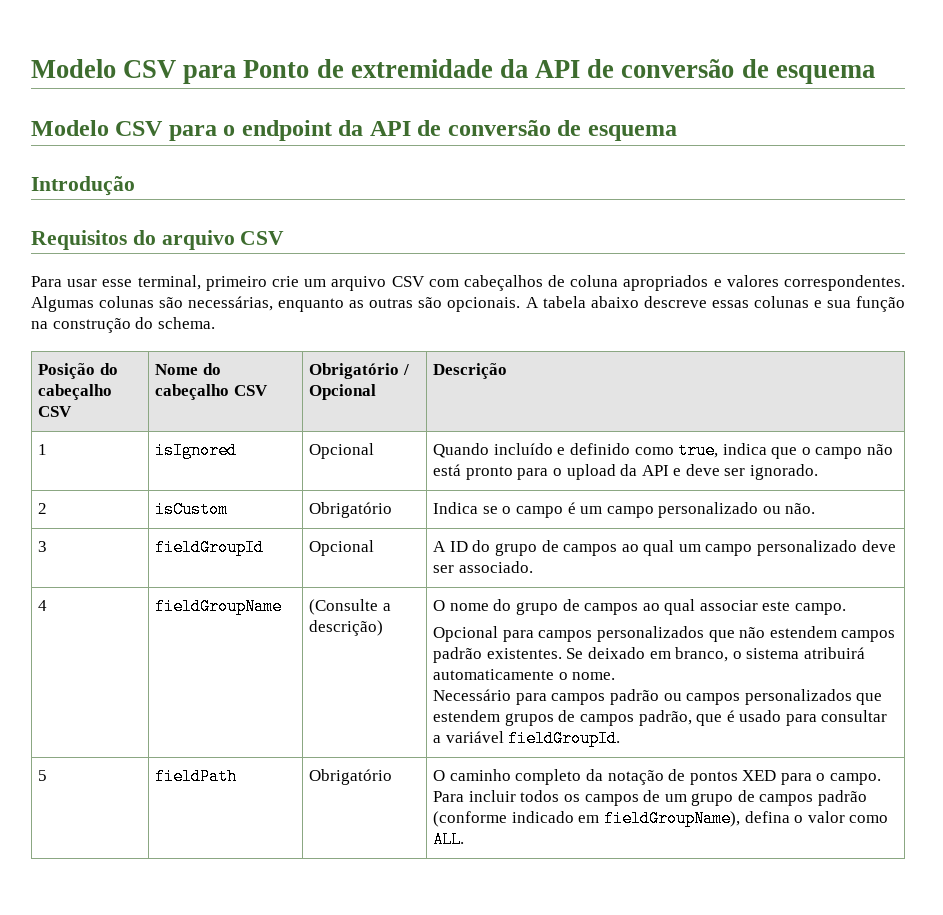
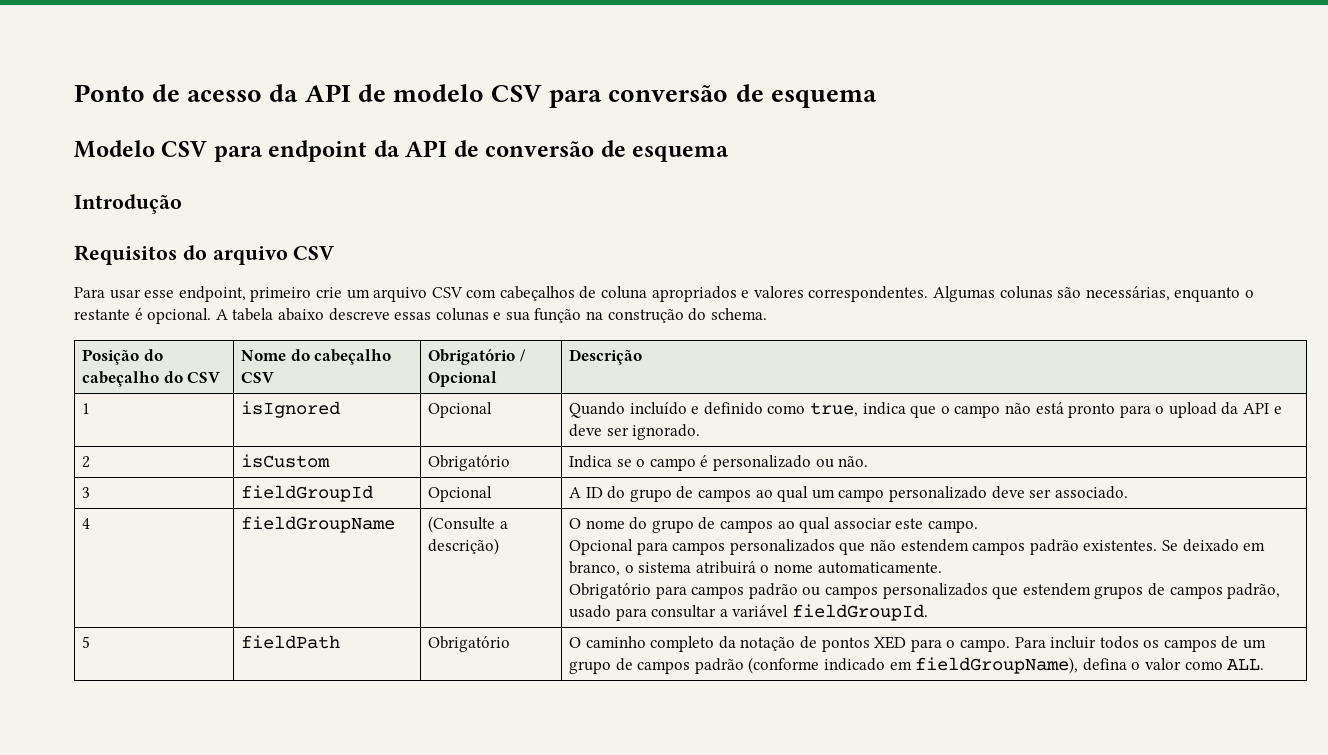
[31,59,237,84] Modelo CSV para -> (74, 93) none
[350,59,615,78] extremidade da API de -> [187,84,603,108] acesso da API de modelo CSV para
[223,125,236,136] o -> (263, 154) none
[137,275,201,290] terminal, -> [178,286,246,302] endpoint,
[349,297,521,312] as outras são opcionais. -> [1244,290,1254,298] [74,308,212,324] o restante é opcional.
(113, 392) none -> [163,371,183,383] do
[580,506,654,518] um campo -> (709, 461) none
[433,669,616,680] [433,689,512,701] automaticamente o nome. // Necessário -> [760,562,942,574] [569,583,652,599] o nome automaticamente. // Obrigatório
[696,710,735,726] que é -> (1281, 591) none

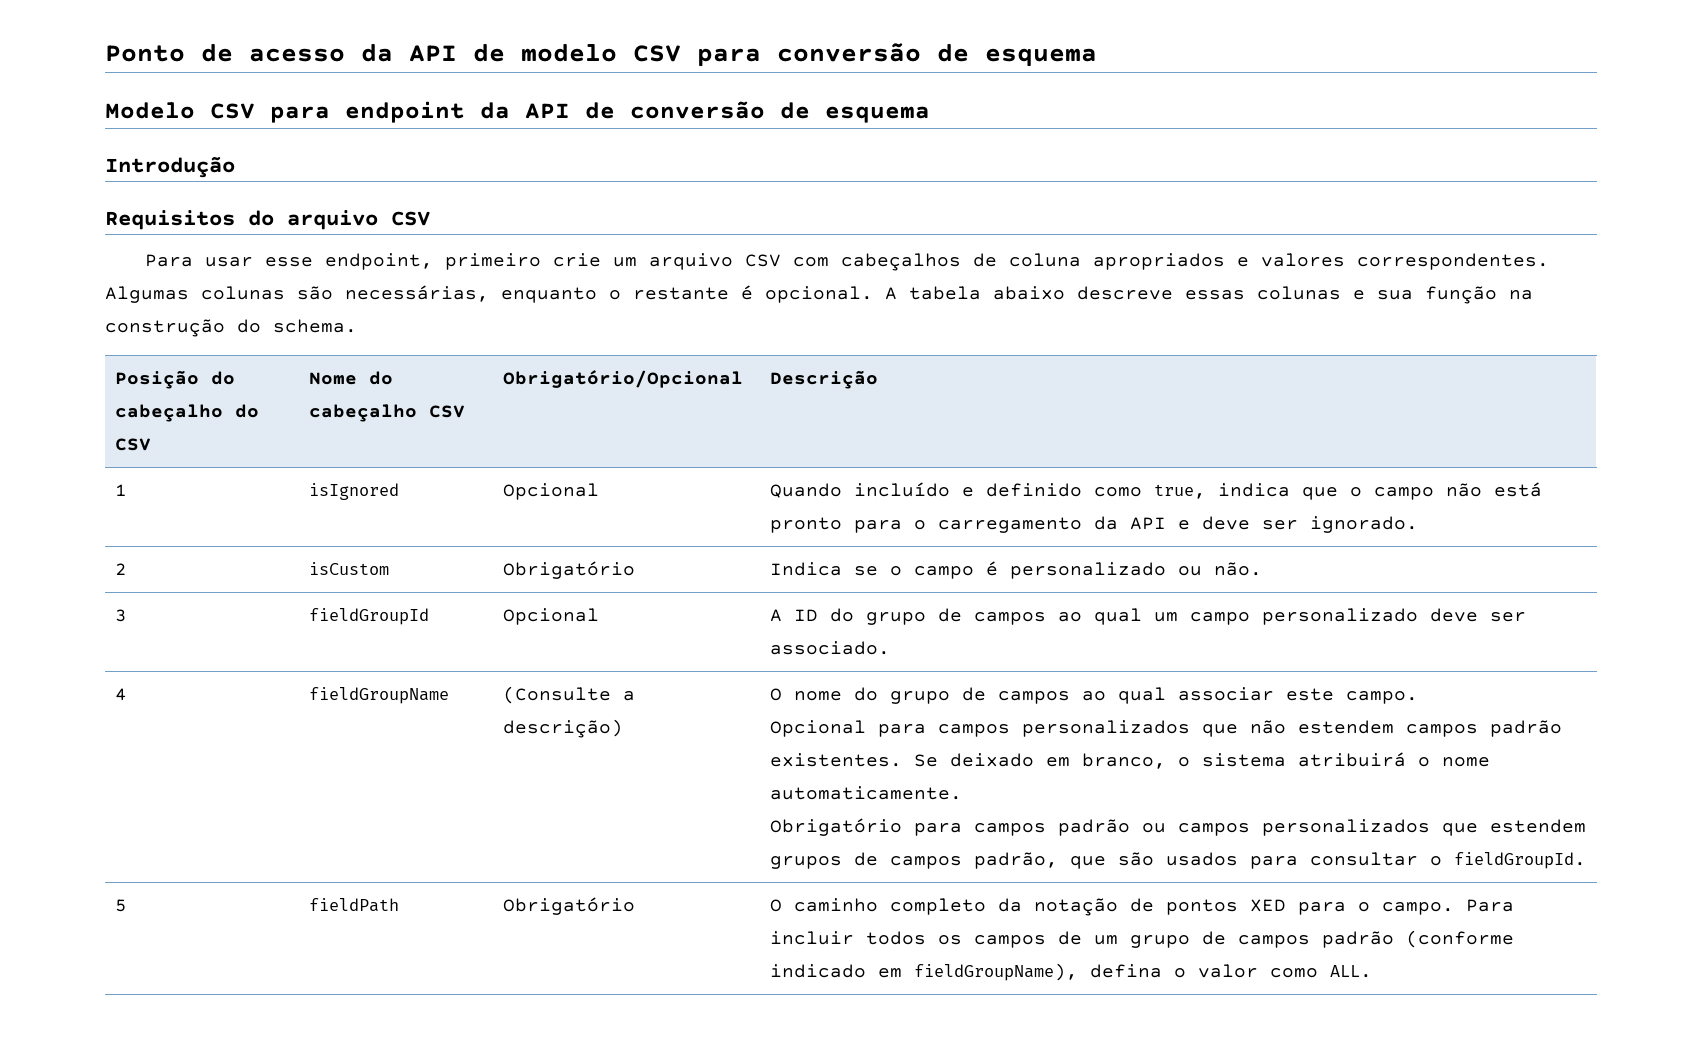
[428,349,526,365] [428,371,498,387] Obrigatório / Opcional -> [503,370,744,388] Obrigatório/Opcional
[1168,402,1217,418] upload -> [938,517,1083,533] carregamento
[569,605,789,621] usado para consultar a variável -> [1070,852,1443,869] que são usados para consultar o

